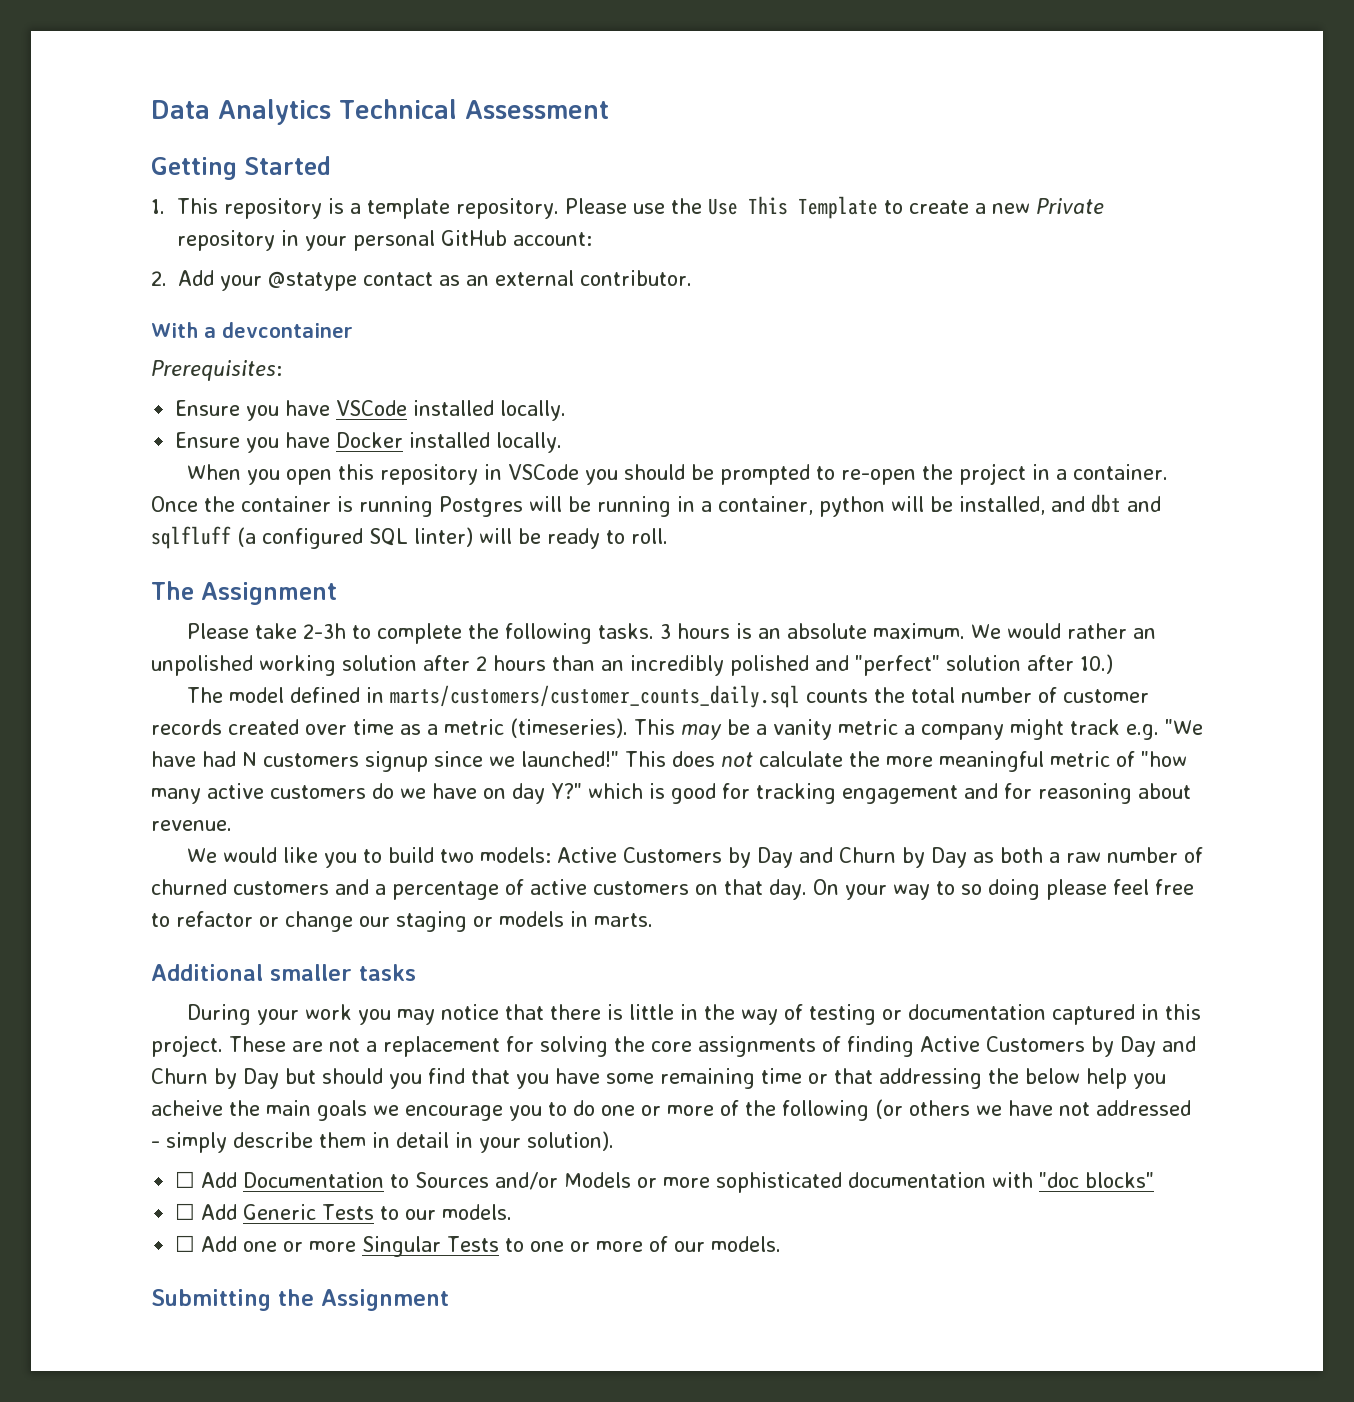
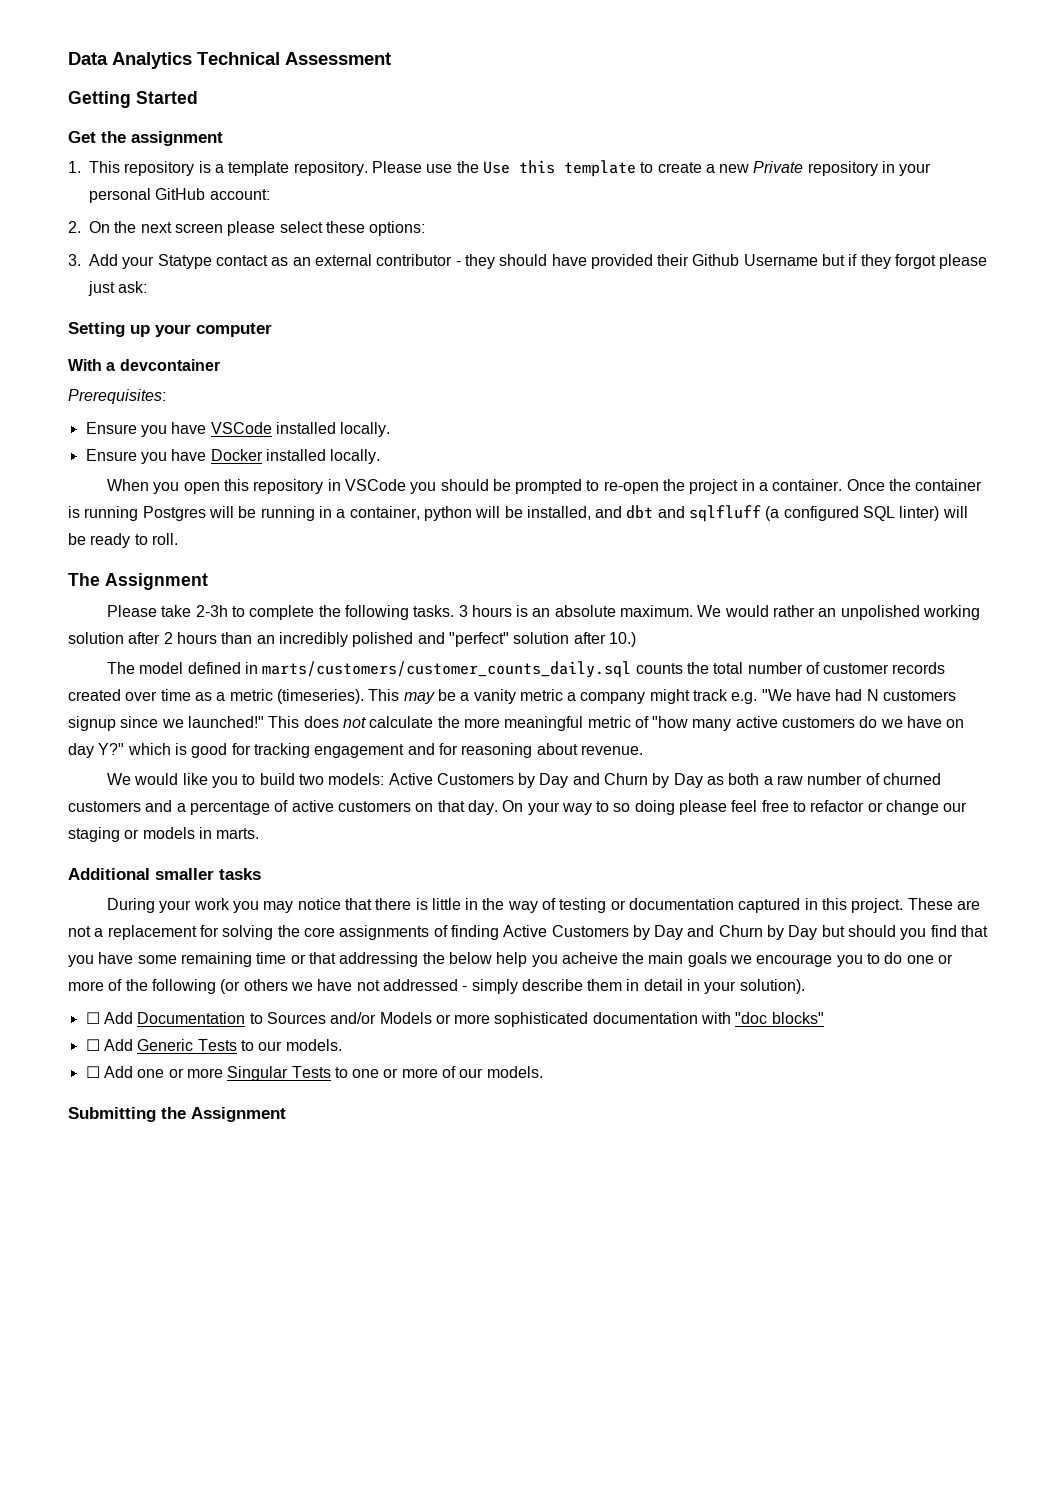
(331, 165) none -> [68,131,223,146] // Get the assignment
[747,196,878,219] This Template -> [518,160,636,177] this template
(167, 278) none -> [89,221,426,236] [68,254,81,266] On the next screen please select these options: // 3.
[268,271,357,291] @statype -> [157,254,212,269] Statype
[580,270,692,286] contributor. -> [376,254,988,269] [88,281,148,296] [68,322,272,337] contributor - they should have provided their Github Username but if they forgot please just ask: // Setting up your computer

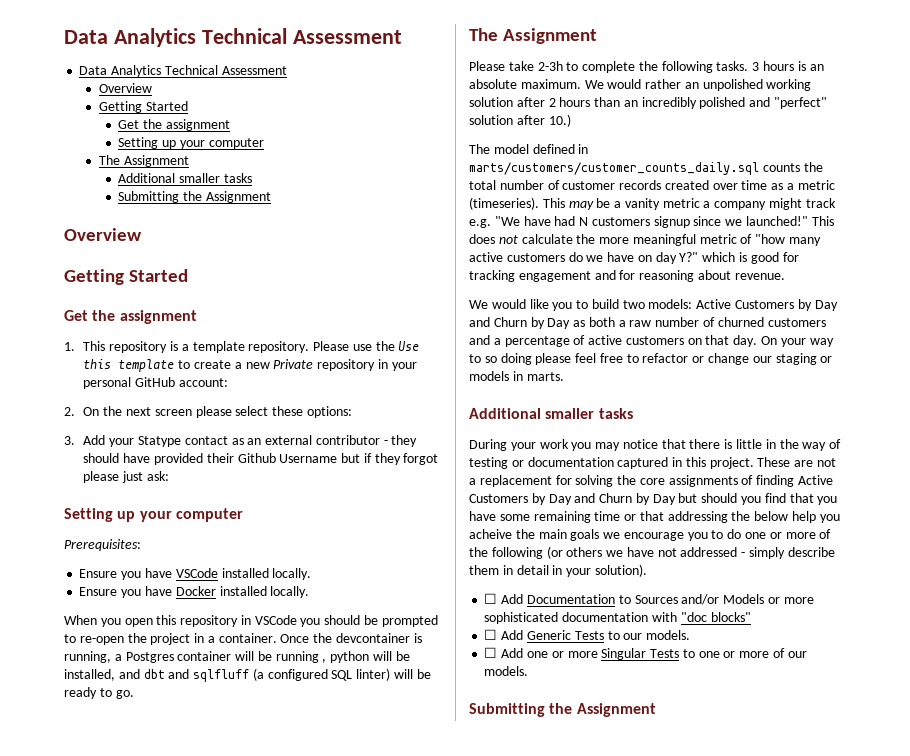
[68,52,391,69] Data Analytics Technical Assessment -> [64,28,402,47] [79,65,287,77] [98,83,152,93] [98,101,188,113] [118,119,230,131] [118,137,264,149] [98,155,189,167] [118,173,252,183] [118,191,271,203] [64,228,142,241] Data Analytics Technical Assessment // Data Analytics Technical Assessment // Overview // Getting Started // Get the assignment // Setting up your computer // The Assignment // Additional smaller tasks // Submitting the Assignment // Overview
[68,359,220,371] // With a devcontainer -> (243, 515) none
[915,479,983,491] [68,506,420,521] container is running Postgres will be running in a container, -> [336,633,422,643] [64,651,327,663] devcontainer is running, a Postgres container will be running ,
[151,533,178,545] roll. -> [115,690,134,699] go.

